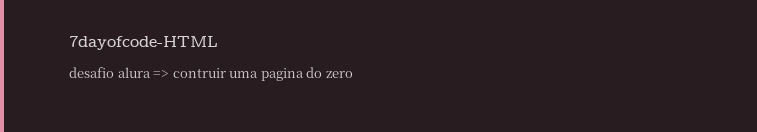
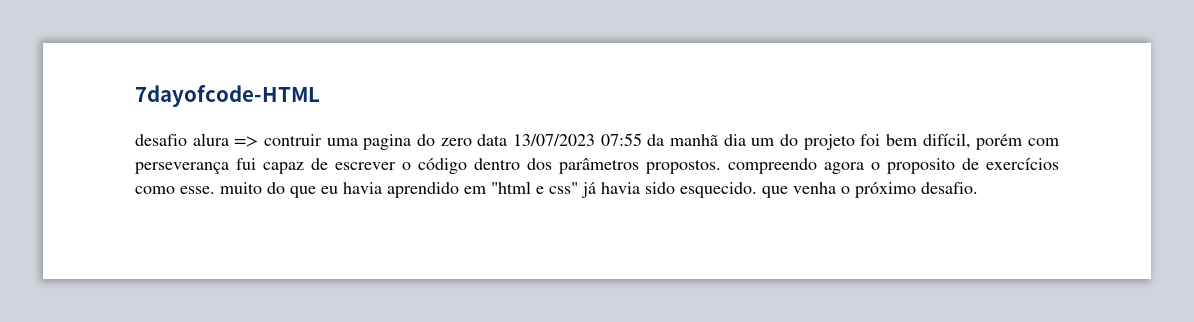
(353, 74) none -> [477,133,1059,150] [135,157,1059,174] [135,181,978,198] data 13/07/2023 07:55 da manhã dia um do projeto foi bem difícil, porém com perseverança fui capaz de escrever o código dentro dos parâmetros propostos. compreendo agora o proposito de exercícios como esse. muito do que eu havia aprendido em "html e css" já havia sido esquecido. que venha o próximo desafio.

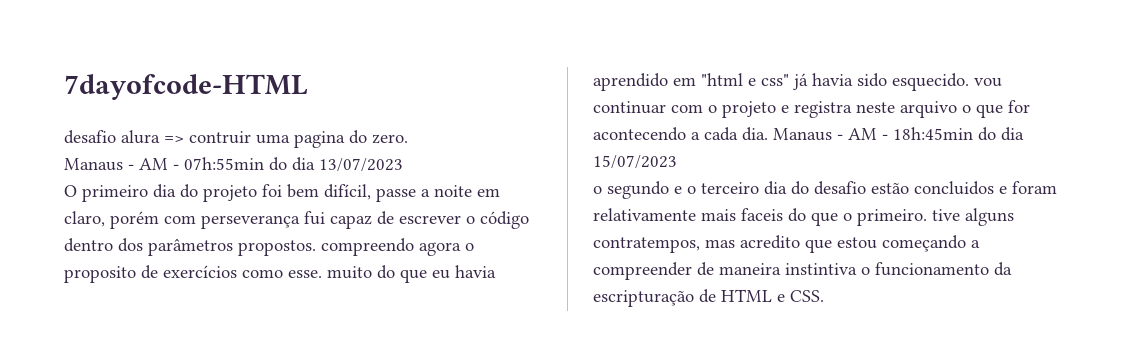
[440,133,775,146] zero data 13/07/2023 07:55 da manhã dia um -> [372,134,408,144] [64,157,403,172] [64,184,176,202] zero. // Manaus - AM - 07h:55min do dia 13/07/2023 // O primeiro dia
(971, 141) none -> [376,185,500,202] [64,211,105,227] passe a noite em claro,
[762,182,978,198] que venha o próximo desafio. -> [974,78,1002,87] [593,100,1030,118] [593,127,1024,141] [593,155,677,169] [593,181,1057,199] [593,208,1014,226] [593,235,980,253] [593,262,1012,280] [593,289,824,307] vou continuar com o projeto e registra neste arquivo o que for acontecendo a cada dia. Manaus - AM - 18h:45min do dia 15/07/2023 // o segundo e o terceiro dia do desafio estão concluidos e foram relativamente mais faceis do que o primeiro. tive alguns contratempos, mas acredito que estou começando a compreender de maneira instintiva o funcionamento da escripturação de HTML e CSS.

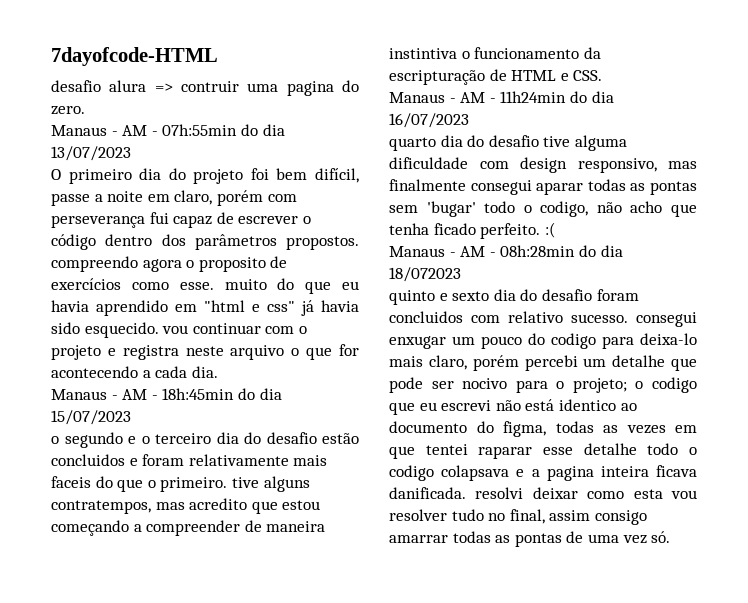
(768, 134) none -> (218, 372) //
(824, 296) none -> [389,91,614,103] [389,113,469,128] [389,135,627,151] [389,157,697,173] [389,179,697,195] [389,201,697,217] [389,222,556,239] [389,245,623,257] [389,267,461,282] [389,289,639,305] [389,311,697,327] [389,333,697,349] [389,355,697,371] [389,377,697,393] [389,399,637,415] [389,421,697,437] [389,443,697,459] [389,465,697,481] [389,487,697,499] [389,509,647,525] [389,531,671,547] // Manaus - AM - 11h24min do dia 16/07/2023 // quarto dia do desafio tive alguma dificuldade com design responsivo, mas finalmente consegui aparar todas as pontas sem 'bugar' todo o codigo, não acho que tenha ficado perfeito. :( // Manaus - AM - 08h:28min do dia 18/072023 // quinto e sexto dia do desafio foram concluidos com relativo sucesso. consegui enxugar um pouco do codigo para deixa-lo mais claro, porém percebi um detalhe que pode ser nocivo para o projeto; o codigo que eu escrevi não está identico ao documento do figma, todas as vezes em que tentei raparar esse detalhe todo o codigo colapsava e a pagina inteira ficava danificada. resolvi deixar como esta vou resolver tudo no final, assim consigo amarrar todas as pontas de uma vez só.

